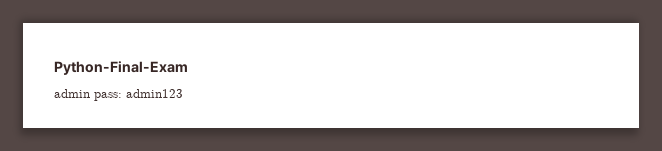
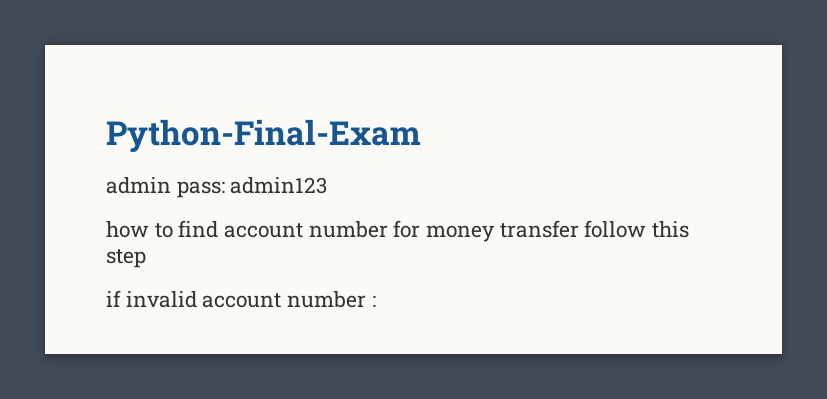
(183, 93) none -> [106,220,690,242] [106,249,146,268] [106,290,376,308] // how to find account number for money transfer follow this step // if invalid account number :

